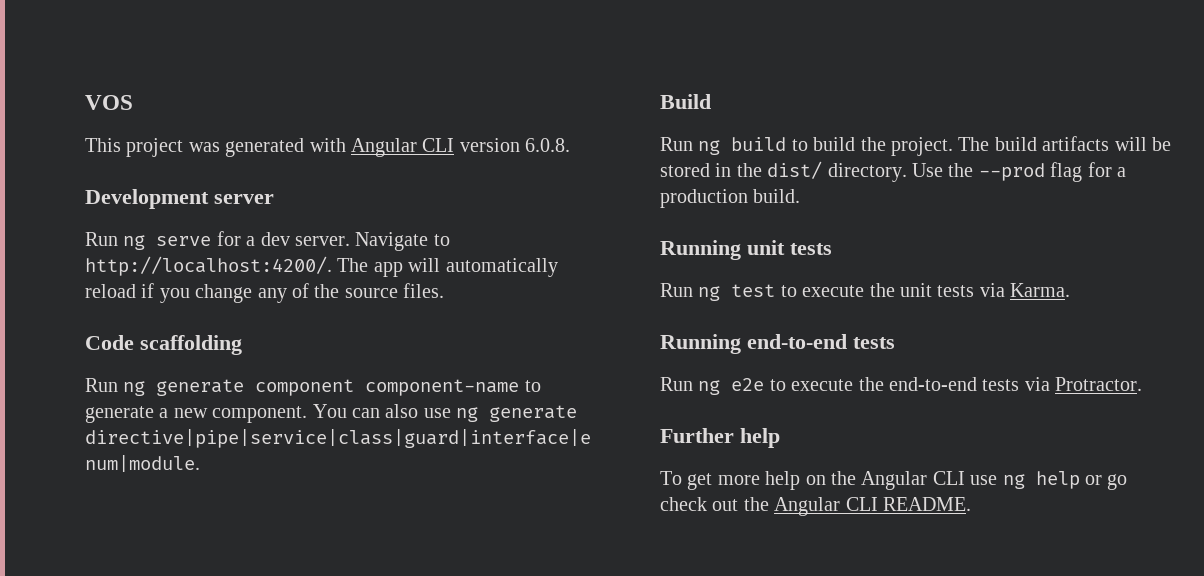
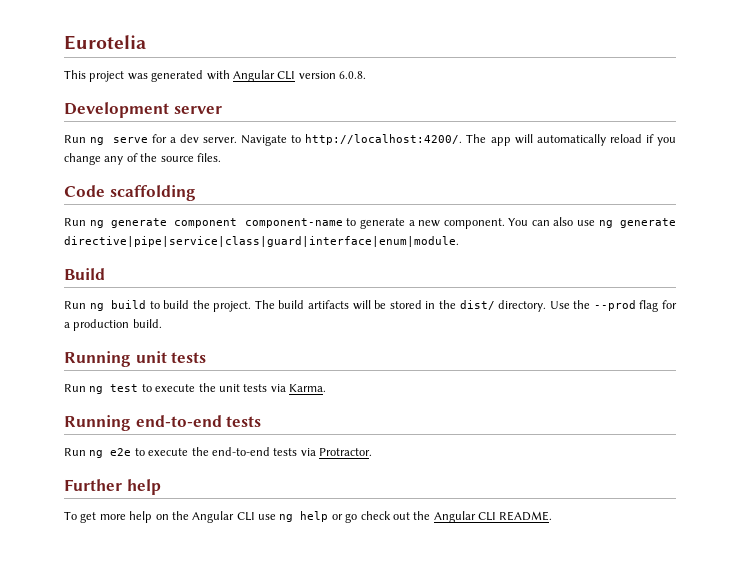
[85,95,133,110] VOS -> [64,35,146,50] Eurotelia

